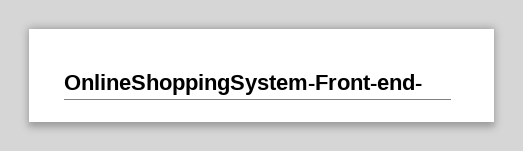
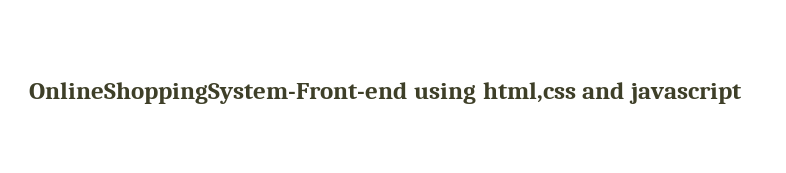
[64,74,422,95] OnlineShoppingSystem-Front-end- -> [29,82,742,104] OnlineShoppingSystem-Front-end using html,css and javascript

